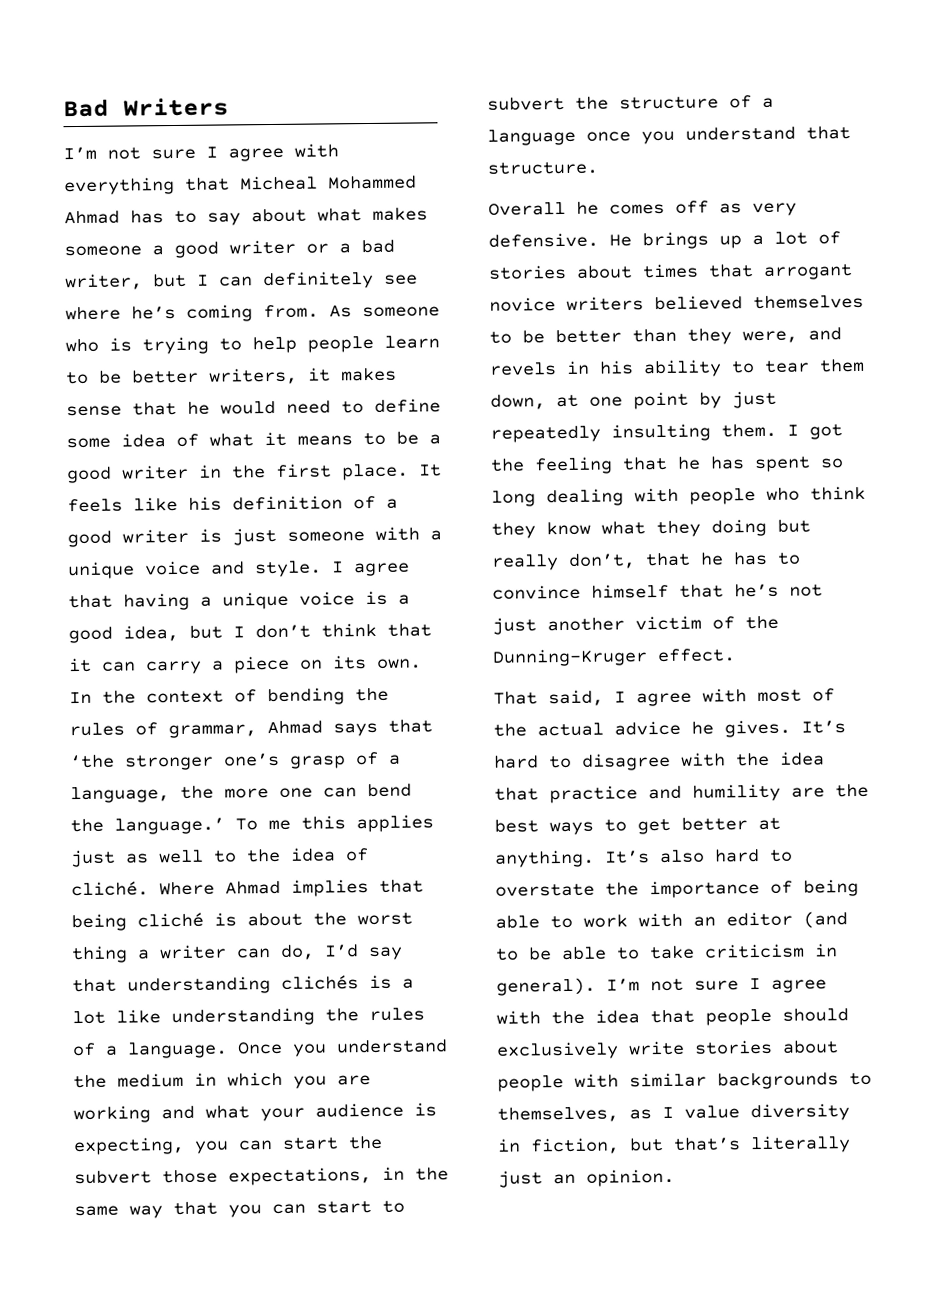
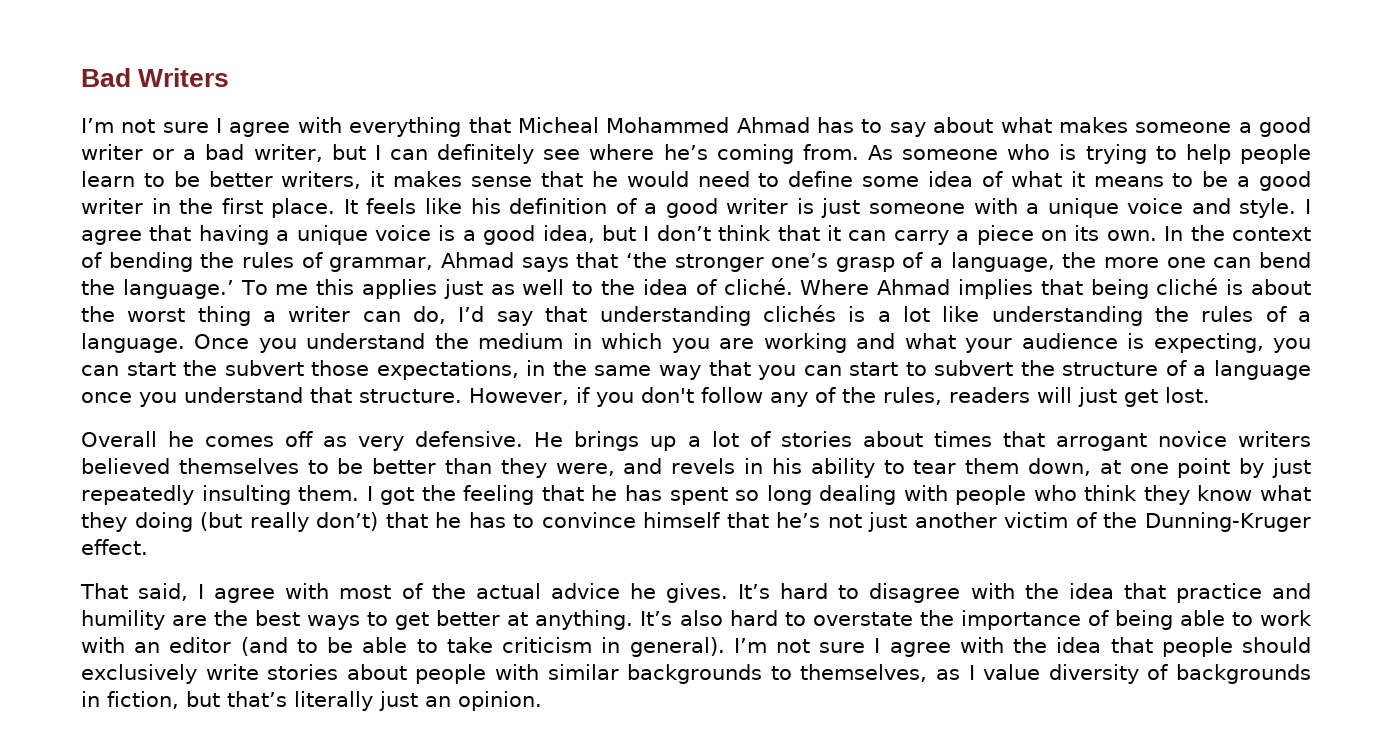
(599, 168) none -> [469,387,1210,407] However, if you don't follow any of the rules, readers will just get lost.
[777,519,811,533] [491,553,636,571] but really don’t, -> [200,512,379,532] (but really don’t)
(850, 1112) none -> [1147,664,1311,684] of backgrounds

